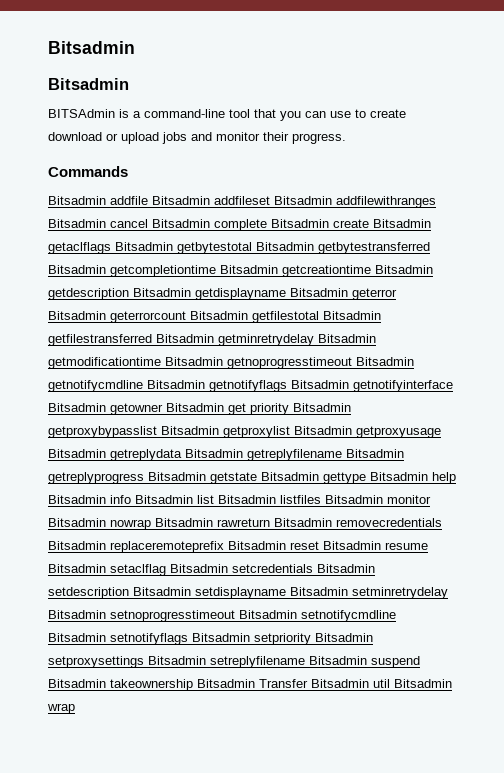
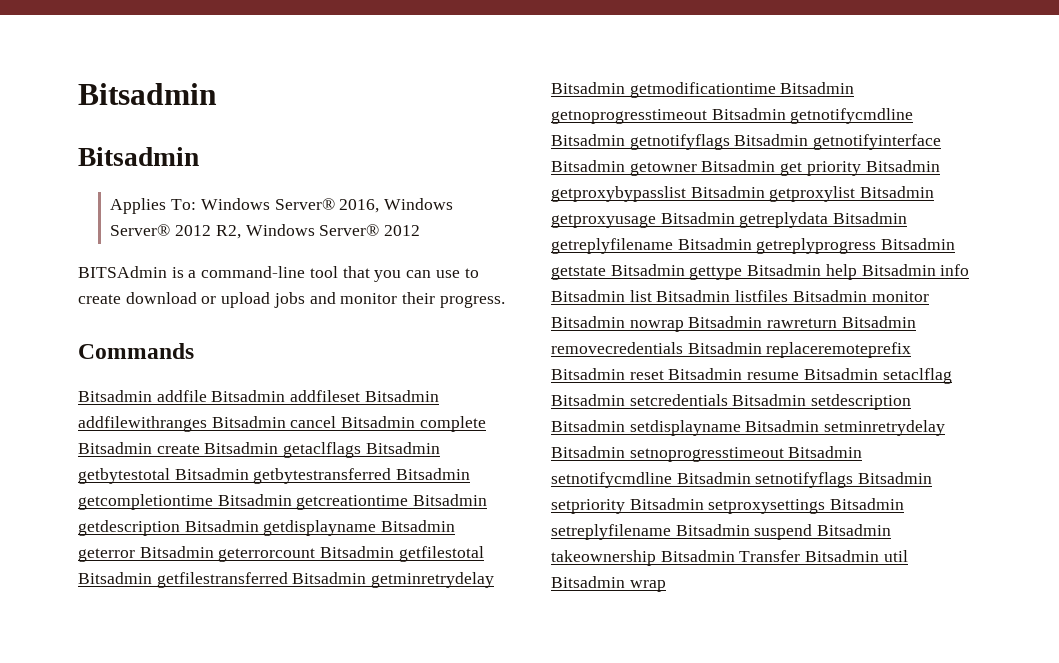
(129, 84) none -> [110,198,454,214] [110,224,421,239] // Applies To: Windows Server® 2016, Windows Server® 2012 R2, Windows Server® 2012

